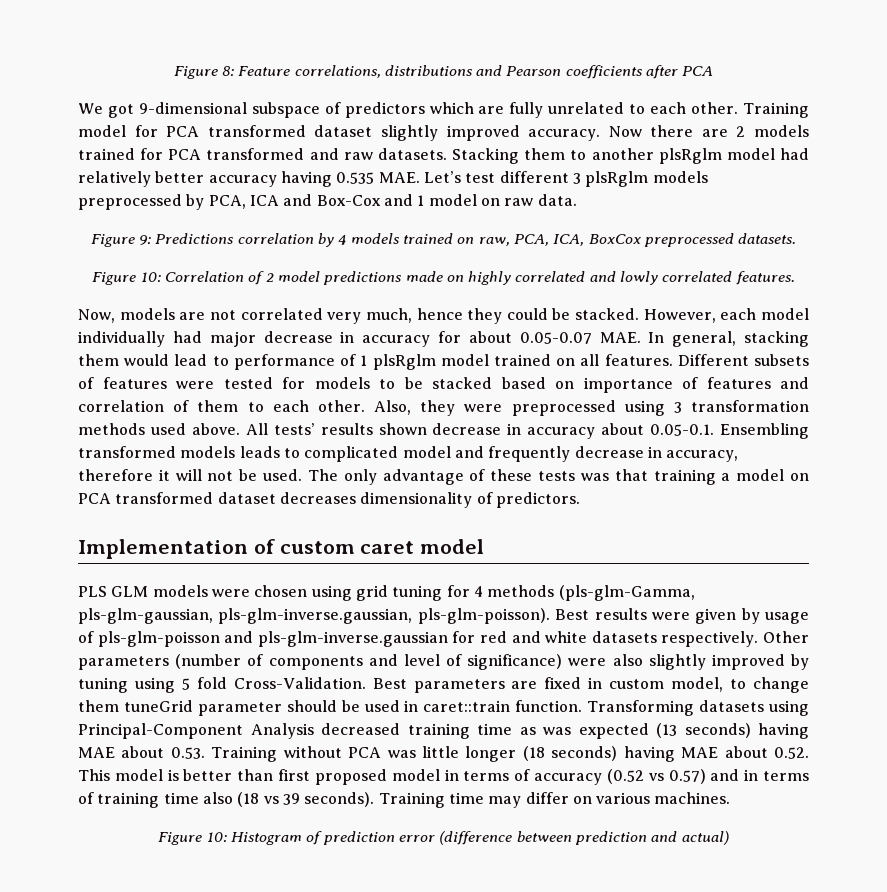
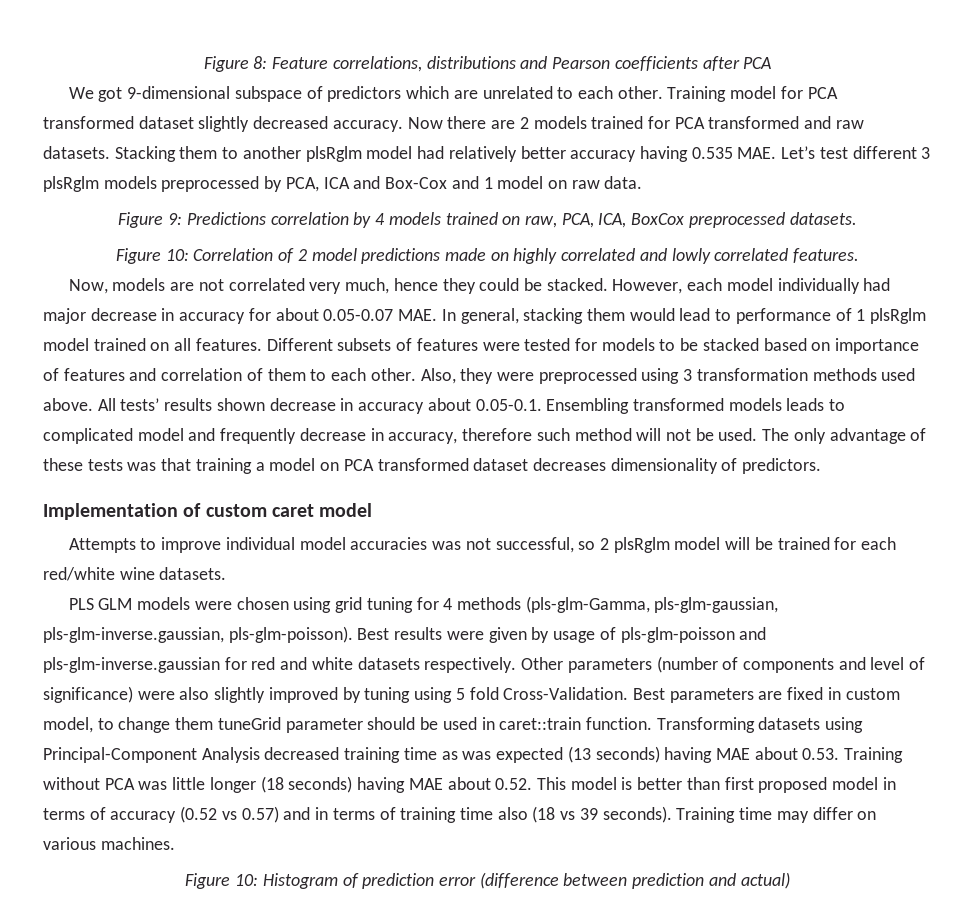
[509,102,544,118] fully -> (478, 94) none
[446,125,520,141] improved -> [253,116,329,129] decreased
[158,469,170,481] it -> [536,428,632,441] such method
(485, 546) none -> [68,537,897,553] [43,567,227,581] // Attempts to improve individual model accuracies was not successful, so 2 plsRglm model will be trained for each red/white wine datasets.

